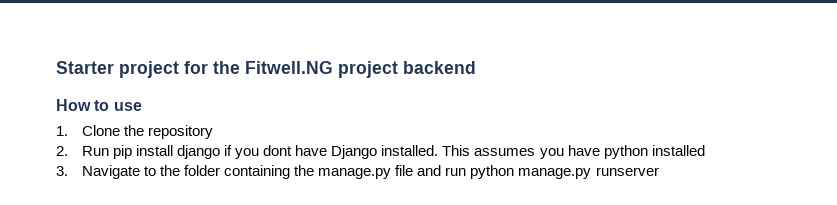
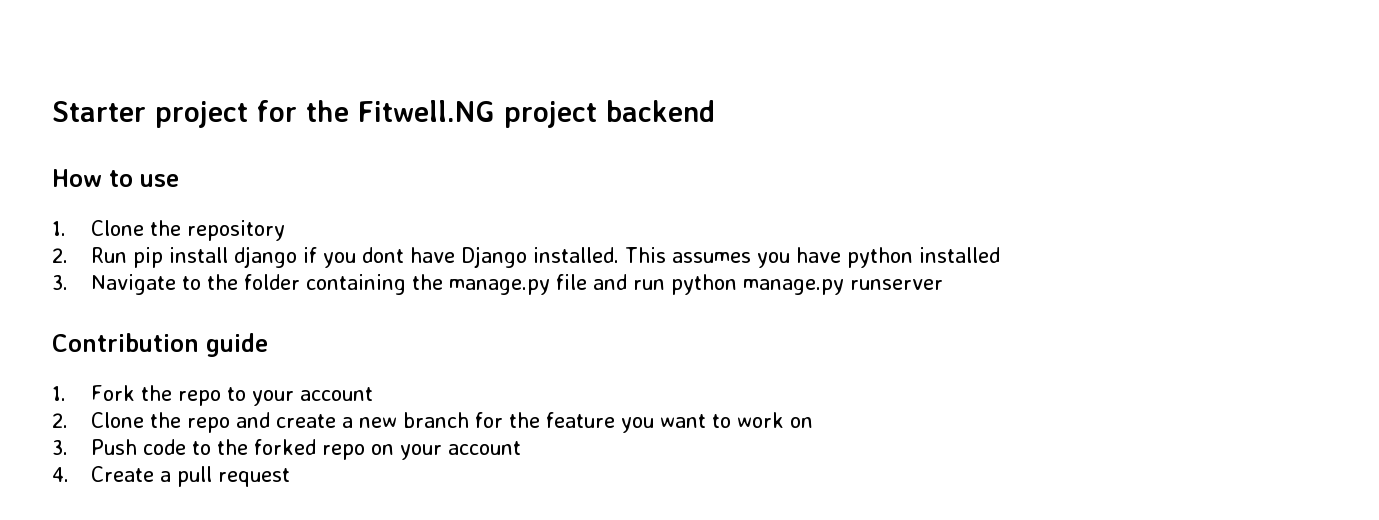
(659, 171) none -> [52,333,268,357] [52,385,373,406] [52,412,813,433] [52,439,521,460] [52,466,290,487] // Contribution guide // 1. Fork the repo to your account // 2. Clone the repo and create a new branch for the feature you want to work on // 3. Push code to the forked repo on your account // 4. Create a pull request

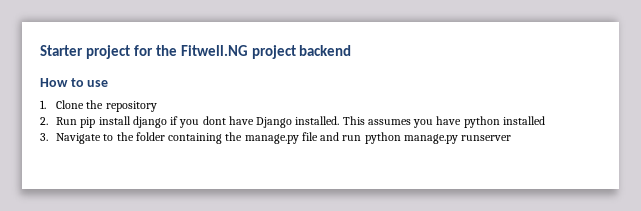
[52,333,268,357] [52,385,373,406] [52,412,813,433] [52,439,521,460] [52,466,290,487] // Contribution guide // 1. Fork the repo to your account // 2. Clone the repo and create a new branch for the feature you want to work on // 3. Push code to the forked repo on your account // 4. Create a pull request -> (512, 138) none

